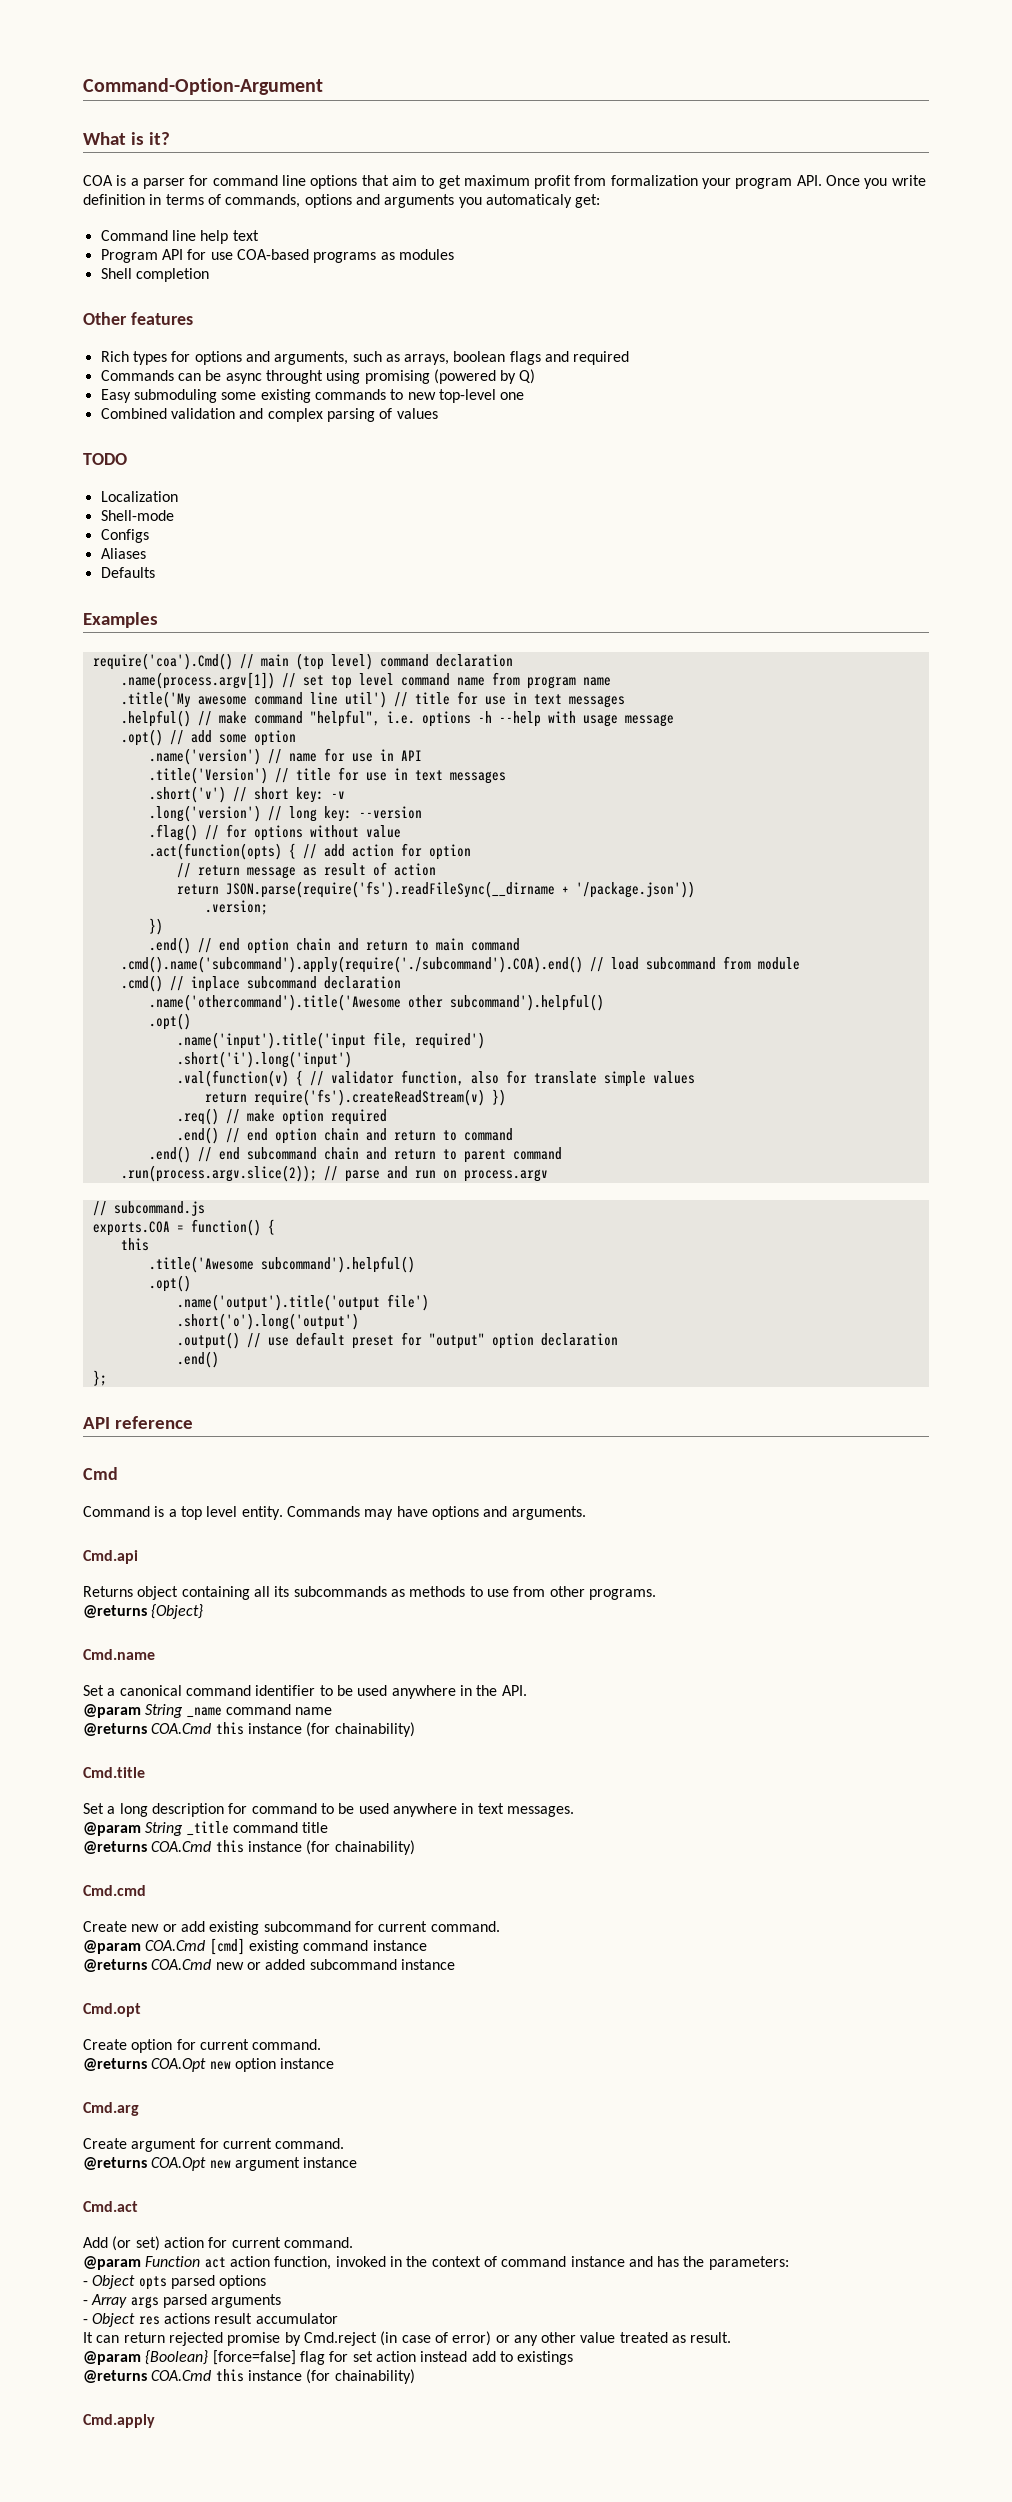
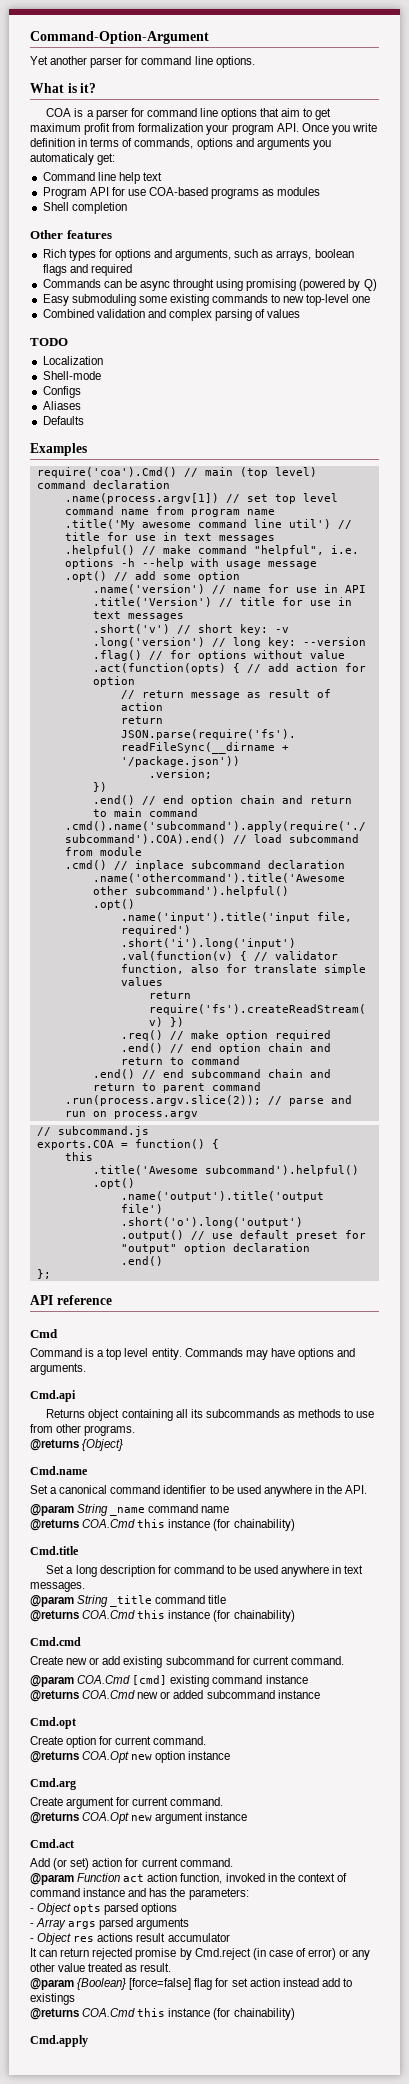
(323, 86) none -> [30,56,255,68] // Yet another parser for command line options.

